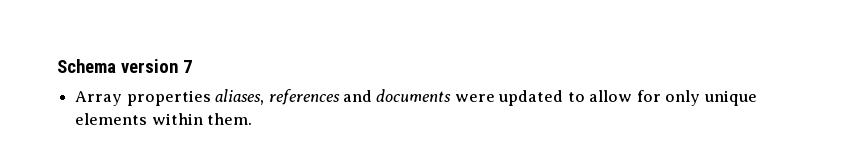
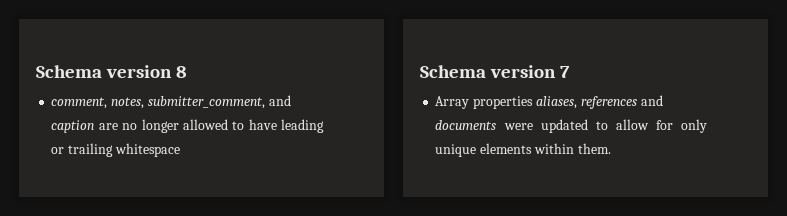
[57,59,178,73] Schema version -> [36,65,188,78] [51,95,291,109] [51,119,324,133] [51,143,180,157] [420,65,557,78] Schema version 8 // comment, notes, submitter_comment, and caption are no longer allowed to have leading or trailing whitespace // Schema version

